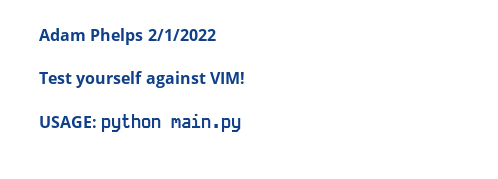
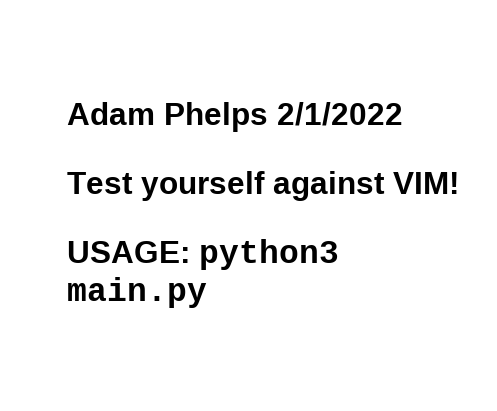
[101,114,162,132] python -> [199,239,339,270] python3

